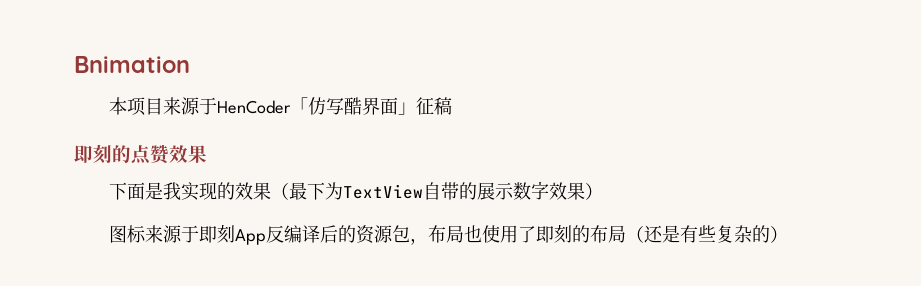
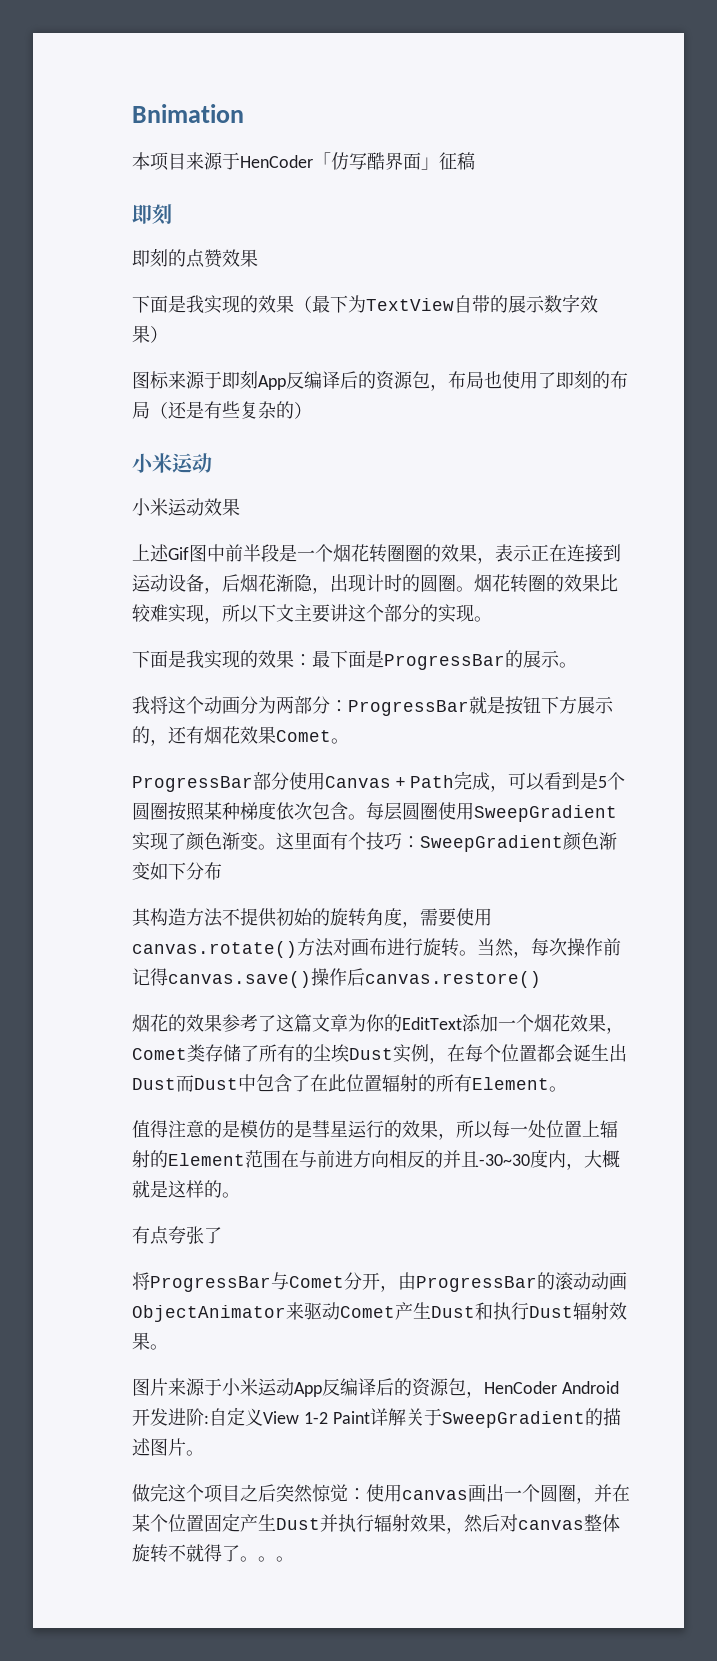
(112, 154) none -> [132,248,168,267] // 即刻
(789, 234) none -> [132,453,212,473] [132,498,240,516] [132,544,621,564] [132,574,618,594] [132,604,492,624] [132,650,577,670] [132,696,614,716] [132,726,349,746] [132,771,625,792] [132,802,617,822] [132,832,617,852] [132,862,222,880] [132,908,492,928] [132,938,621,958] [132,968,541,988] [132,1014,624,1034] [132,1044,627,1064] [132,1074,567,1092] [132,1120,618,1140] [132,1150,620,1170] [132,1180,240,1198] [132,1226,222,1245] [132,1272,627,1292] [132,1302,627,1322] [132,1332,168,1350] [132,1378,619,1398] [132,1407,621,1428] [132,1438,204,1456] [132,1483,630,1504] [132,1513,620,1534] [132,1544,294,1563] // 小米运动 // 小米运动效果 // 上述Gif图中前半段是一个烟花转圈圈的效果，表示正在连接到运动设备，后烟花渐隐，出现计时的圆圈。烟花转圈的效果比较难实现，所以下文主要讲这个部分的实现。 // 下面是我实现的效果：最下面是ProgressBar的展示。 // 我将这个动画分为两部分：ProgressBar就是按钮下方展示的，还有烟花效果Comet。 // ProgressBar部分使用Canvas + Path完成，可以看到是5个圆圈按照某种梯度依次包含。每层圆圈使用SweepGradient实现了颜色渐变。这里面有个技巧：SweepGradient颜色渐变如下分布 // 其构造方法不提供初始的旋转角度，需要使用canvas.rotate()方法对画布进行旋转。当然，每次操作前记得canvas.save()操作后canvas.restore() // 烟花的效果参考了这篇文章为你的EditText添加一个烟花效果，Comet类存储了所有的尘埃Dust实例，在每个位置都会诞生出Dust而Dust中包含了在此位置辐射的所有Element。 // 值得注意的是模仿的是彗星运行的效果，所以每一处位置上辐射的Element范围在与前进方向相反的并且-30~30度内，大概就是这样的。 // 有点夸张了 // 将ProgressBar与Comet分开，由ProgressBar的滚动动画ObjectAnimator来驱动Comet产生Dust和执行Dust辐射效果。 // 图片来源于小米运动App反编译后的资源包，HenCoder Android开发进阶:自定义View 1-2 Paint详解关于SweepGradient的描述图片。 // 做完这个项目之后突然惊觉：使用canvas画出一个圆圈，并在某个位置固定产生Dust并执行辐射效果，然后对canvas整体旋转不就得了。。。

